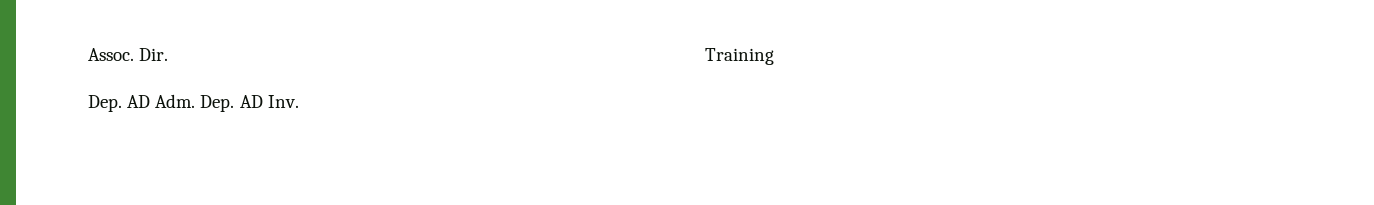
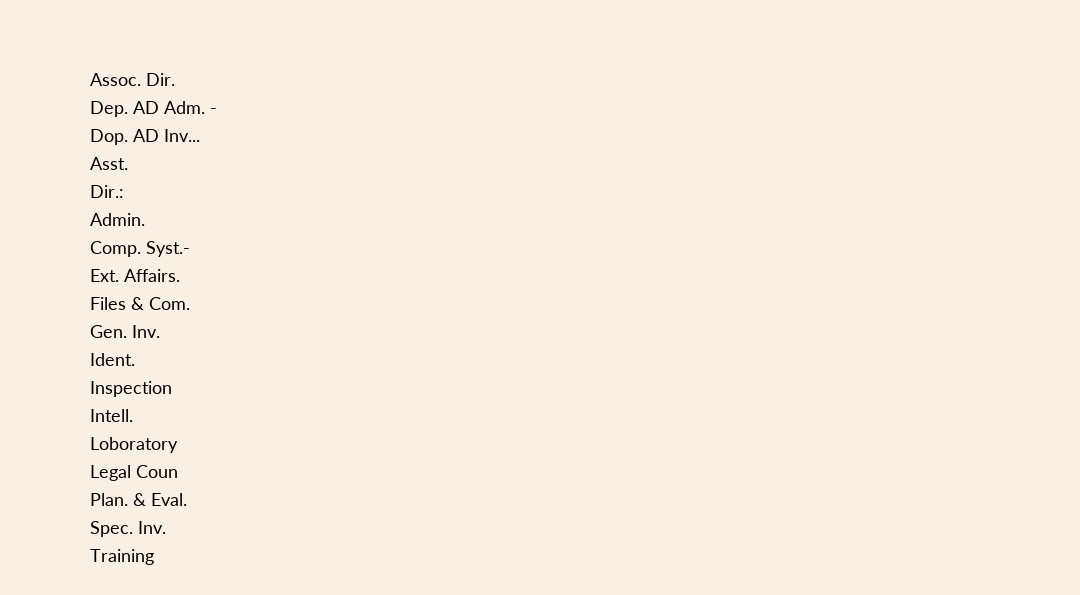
[200,95,263,112] Dep. AD -> [210,108,217,114] [90,129,200,145] [90,157,128,170] [90,185,124,198] [90,213,145,226] [90,241,190,257] [90,269,180,282] [90,297,190,310] [90,325,160,338] [90,353,135,366] [90,381,172,397] [90,409,133,422] [90,437,178,453] [90,465,178,481] [90,493,187,506] [90,521,133,537] - // Dop. AD Inv... // Asst. // Dir.: // Admin. // Comp. Syst.- // Ext. Affairs. // Files & Com. // Gen. Inv. // Ident. // Inspection // Intell. // Loboratory // Legal Coun // Plan. & Eval. // Spec.

